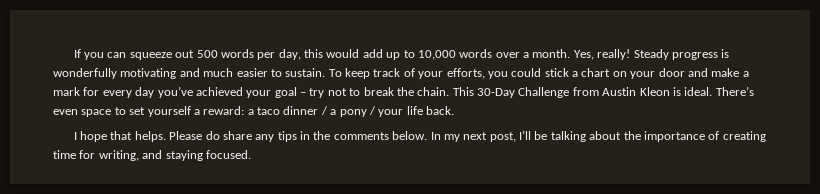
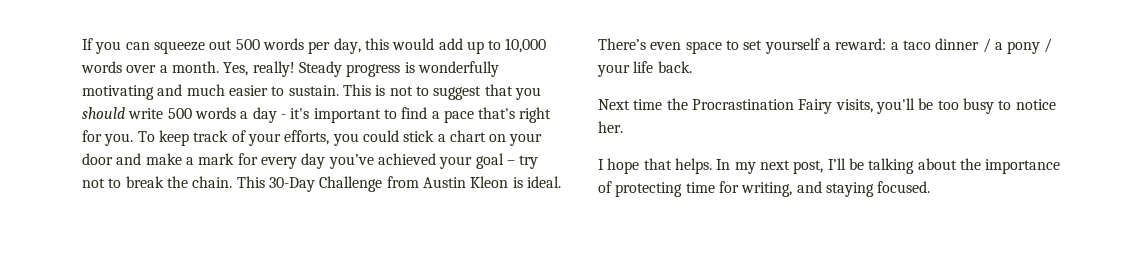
(326, 72) none -> [342,84,541,100] [82,107,552,123] [82,130,134,146] This is not to suggest that you should write 500 words a day - it's important to find a pace that's right for you.
[73,131,428,142] I hope that helps. Please do share any tips in the comments below. -> [598,98,1056,114] [598,121,623,133] [598,158,712,174] Next time the Procrastination Fairy visits, you'll be too busy to notice her. // I hope that helps.
[722,131,766,142] creating -> [615,182,683,197] protecting

